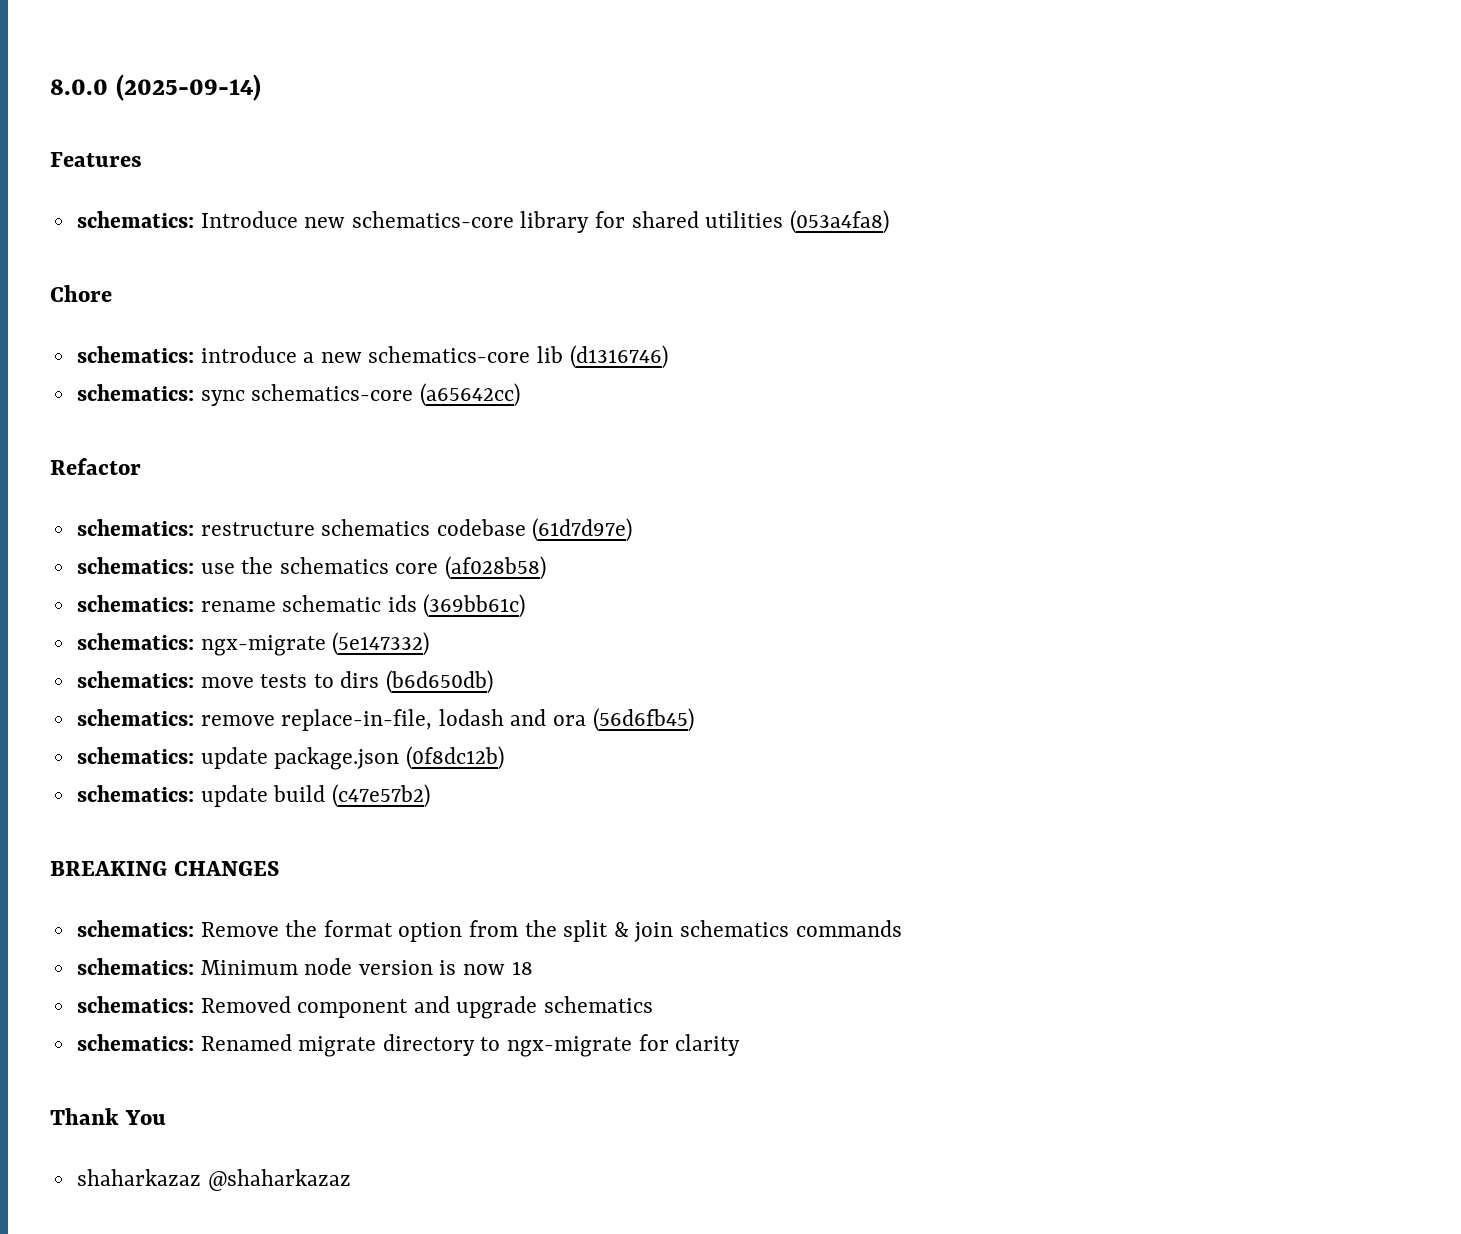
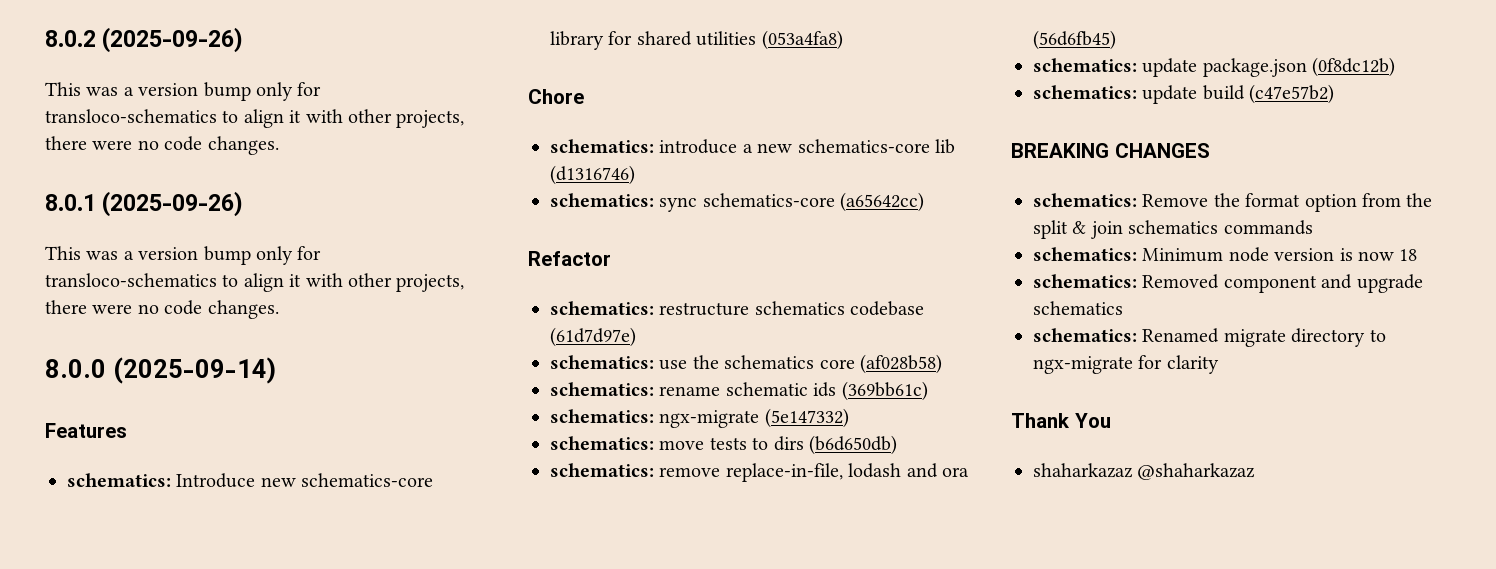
(50, 87) none -> [45,27,244,53] [45,82,322,101] [45,109,465,128] [45,136,279,155] [45,191,244,217] [45,246,322,265] [45,273,465,292] [45,300,279,319] 8.0.2 (2025-09-26) // This was a version bump only for transloco-schematics to align it with other projects, there were no code changes. // 8.0.1 (2025-09-26) // This was a version bump only for transloco-schematics to align it with other projects, there were no code changes. //

